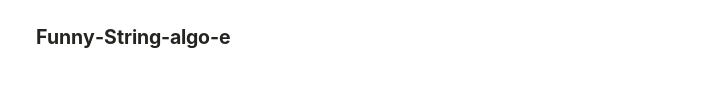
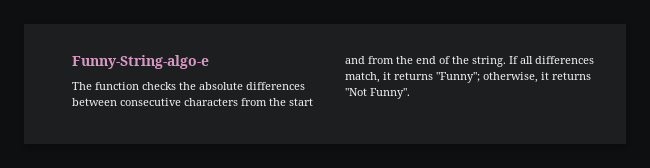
(231, 39) none -> [72,82,305,90] [72,98,313,106] [345,56,594,67] [345,72,591,83] [345,88,410,99] // The function checks the absolute differences between consecutive characters from the start and from the end of the string. If all differences match, it returns "Funny"; otherwise, it returns "Not Funny".

